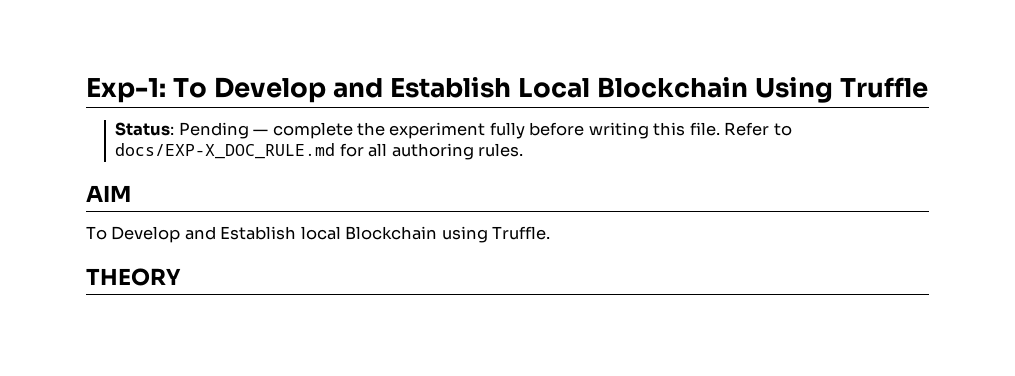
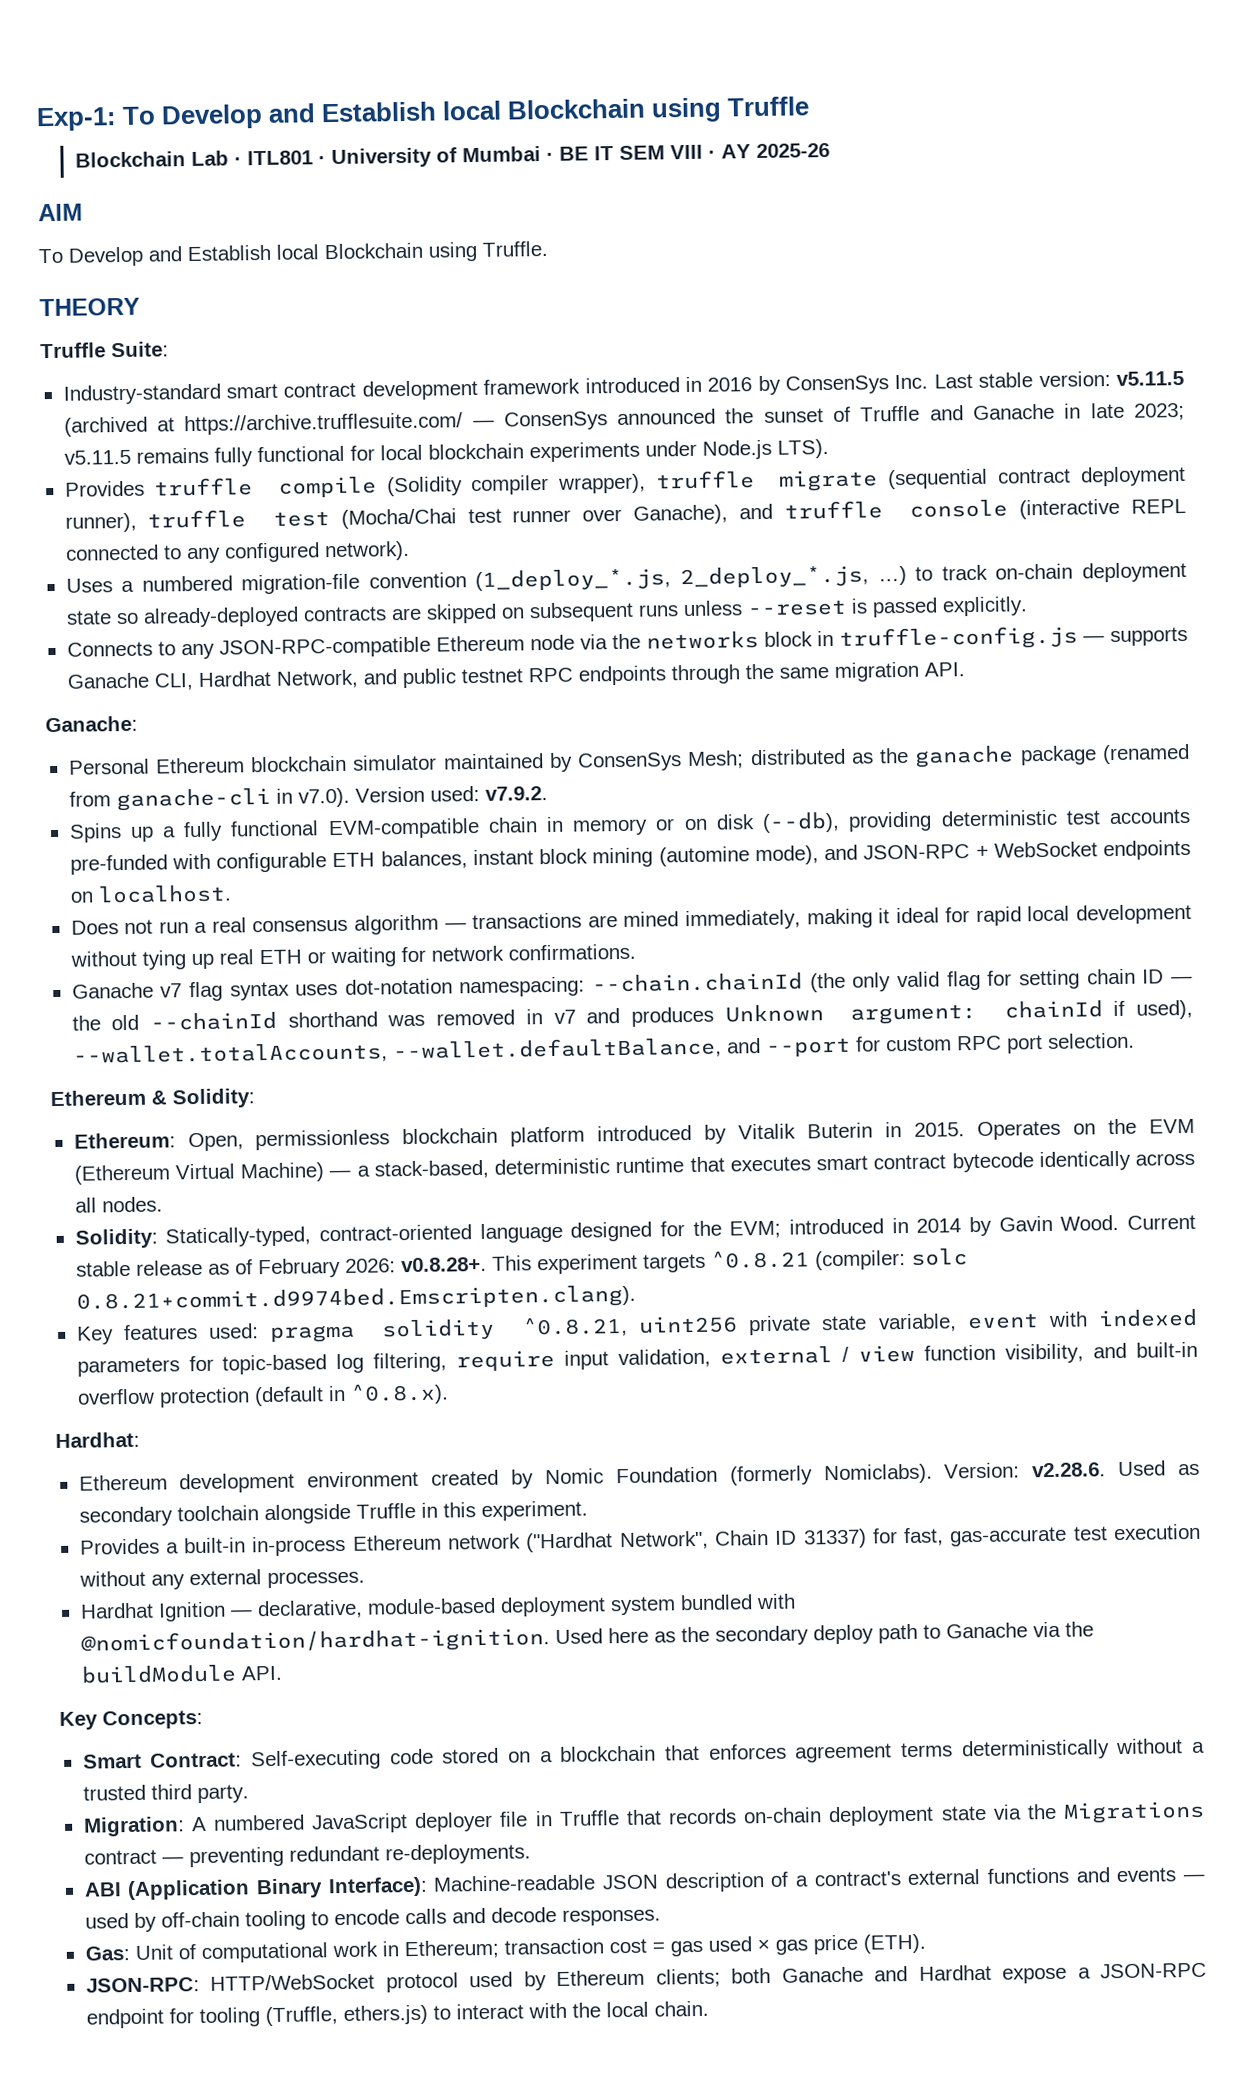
[518,77,929,103] [115,122,792,139] [115,143,523,160] Local Blockchain Using Truffle // Status: Pending — complete the experiment fully before writing this file. Refer to docs/EXP-X_DOC_RULE.md for all authoring rules. -> [442,96,810,123] [74,142,830,169] local Blockchain using Truffle // Blockchain Lab · ITL801 · University of Mumbai · BE IT SEM VIII · AY 2025-26
(181, 277) none -> [40,341,169,359] [62,370,1185,405] [63,402,1185,437] [63,439,829,467] [64,465,1186,498] [64,498,1186,533] [64,540,410,564] [65,561,1188,595] [65,596,1028,628] [66,625,1188,660] [66,661,965,691] [45,715,138,733] [68,743,1190,775] [68,785,548,812] [68,808,1192,843] [69,839,1192,875] [69,884,232,904] [70,903,1192,935] [69,943,636,970] [71,968,1194,1002] [71,999,1193,1031] [72,1032,1135,1066] [50,1088,255,1109] [73,1118,1195,1152] [73,1150,1196,1185] [74,1196,163,1213] [74,1214,1196,1249] [75,1248,968,1279] [75,1284,636,1314] [76,1308,1198,1345] [76,1341,1198,1377] [76,1383,449,1408] [55,1431,140,1449] [78,1460,1201,1494] [78,1500,588,1527] [79,1523,1201,1557] [78,1569,365,1590] [79,1593,796,1622] [80,1621,1094,1656] [80,1664,283,1684] [59,1709,203,1731] [82,1738,1205,1771] [82,1784,249,1804] [82,1800,1205,1837] [83,1843,531,1868] [83,1867,1205,1901] [84,1907,661,1932] [84,1933,926,1964] [85,1962,1208,1993] [85,2000,709,2029] // Truffle Suite: // Industry-standard smart contract development framework introduced in 2016 by ConsenSys Inc. Last stable version: v5.11.5 (archived at https://archive.trufflesuite.com/ — ConsenSys announced the sunset of Truffle and Ganache in late 2023; v5.11.5 remains fully functional for local blockchain experiments under Node.js LTS). // Provides truffle compile (Solidity compiler wrapper), truffle migrate (sequential contract deployment runner), truffle test (Mocha/Chai test runner over Ganache), and truffle console (interactive REPL connected to any configured network). // Uses a numbered migration-file convention (1_deploy_*.js, 2_deploy_*.js, …) to track on-chain deployment state so already-deployed contracts are skipped on subsequent runs unless --reset is passed explicitly. // Connects to any JSON-RPC-compatible Ethereum node via the networks block in truffle-config.js — supports Ganache CLI, Hardhat Network, and public testnet RPC endpoints through the same migration API. // Ganache: // Personal Ethereum blockchain simulator maintained by ConsenSys Mesh; distributed as the ganache package (renamed from ganache-cli in v7.0). Version used: v7.9.2. // Spins up a fully functional EVM-compatible chain in memory or on disk (--db), providing deterministic test accounts pre-funded with configurable ETH balances, instant block mining (automine mode), and JSON-RPC + WebSocket endpoints on localhost. // Does not run a real consensus algorithm — transactions are mined immediately, making it ideal for rapid local development without tying up real ETH or waiting for network confirmations. // Ganache v7 flag syntax uses dot-notation namespacing: --chain.chainId (the only valid flag for setting chain ID — the old --chainId shorthand was removed in v7 and produces Unknown argument: chainId if used), --wallet.totalAccounts, --wallet.defaultBalance, and --port for custom RPC port selection. // Ethereum & Solidity: // Ethereum: Open, permissionless blockchain platform introduced by Vitalik Buterin in 2015. Operates on the EVM (Ethereum Virtual Machine) — a stack-based, deterministic runtime that executes smart contract bytecode identically across all nodes. // Solidity: Statically-typed, contract-oriented language designed for the EVM; introduced in 2014 by Gavin Wood. Current stable release as of February 2026: v0.8.28+. This experiment targets ^0.8.21 (compiler: solc 0.8.21+commit.d9974bed.Emscripten.clang). // Key features used: pragma solidity ^0.8.21, uint256 private state variable, event with indexed parameters for topic-based log filtering, require input validation, external / view function visibility, and built-in overflow protection (default in ^0.8.x). // Hardhat: // Ethereum development environment created by Nomic Foundation (formerly Nomiclabs). Version: v2.28.6. Used as secondary toolchain alongside Truffle in this experiment. // Provides a built-in in-process Ethereum network ("Hardhat Network", Chain ID 31337) for fast, gas-accurate test execution without any external processes. // Hardhat Ignition — declarative, module-based deployment system bundled with @nomicfoundation/hardhat-ignition. Used here as the secondary deploy path to Ganache via the buildModule API. // Key Concepts: // Smart Contract: Self-executing code stored on a blockchain that enforces agreement terms deterministically without a trusted third party. // Migration: A numbered JavaScript deployer file in Truffle that records on-chain deployment state via the Migrations contract — preventing redundant re-deployments. // ABI (Application Binary Interface): Machine-readable JSON description of a contract's external functions and events — used by off-chain tooling to encode calls and decode responses. // Gas: Unit of computational work in Ethereum; transaction cost = gas used × gas price (ETH). // JSON-RPC: HTTP/WebSocket protocol used by Ethereum clients; both Ganache and Hardhat expose a JSON-RPC endpoint for tooling (Truffle, ethers.js) to interact with the local chain.

